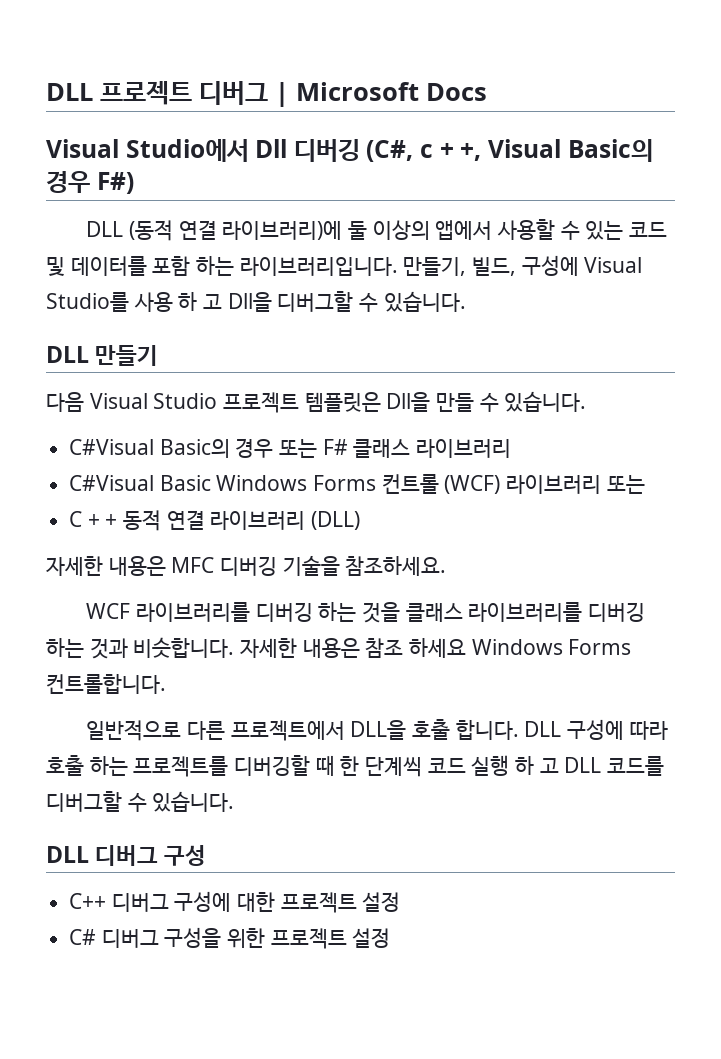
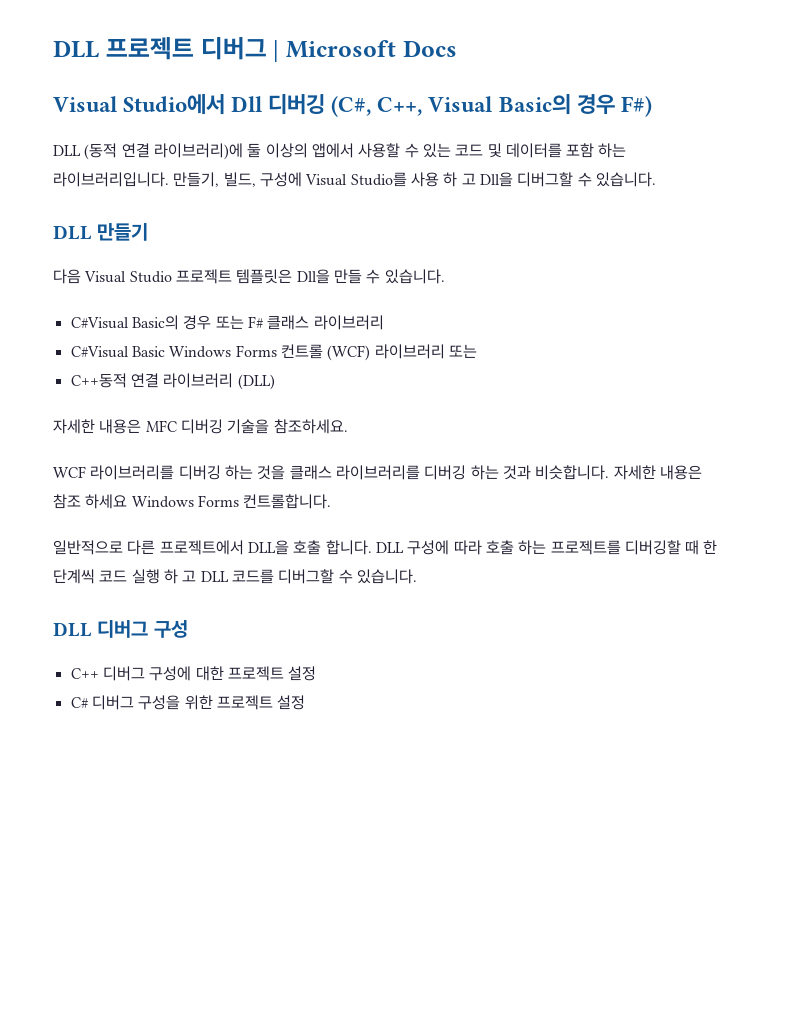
[420,143,482,161] c + +, -> [377,97,423,116] C++,
[69,510,162,531] C + + 동적 -> [70,373,127,388] C++동적

